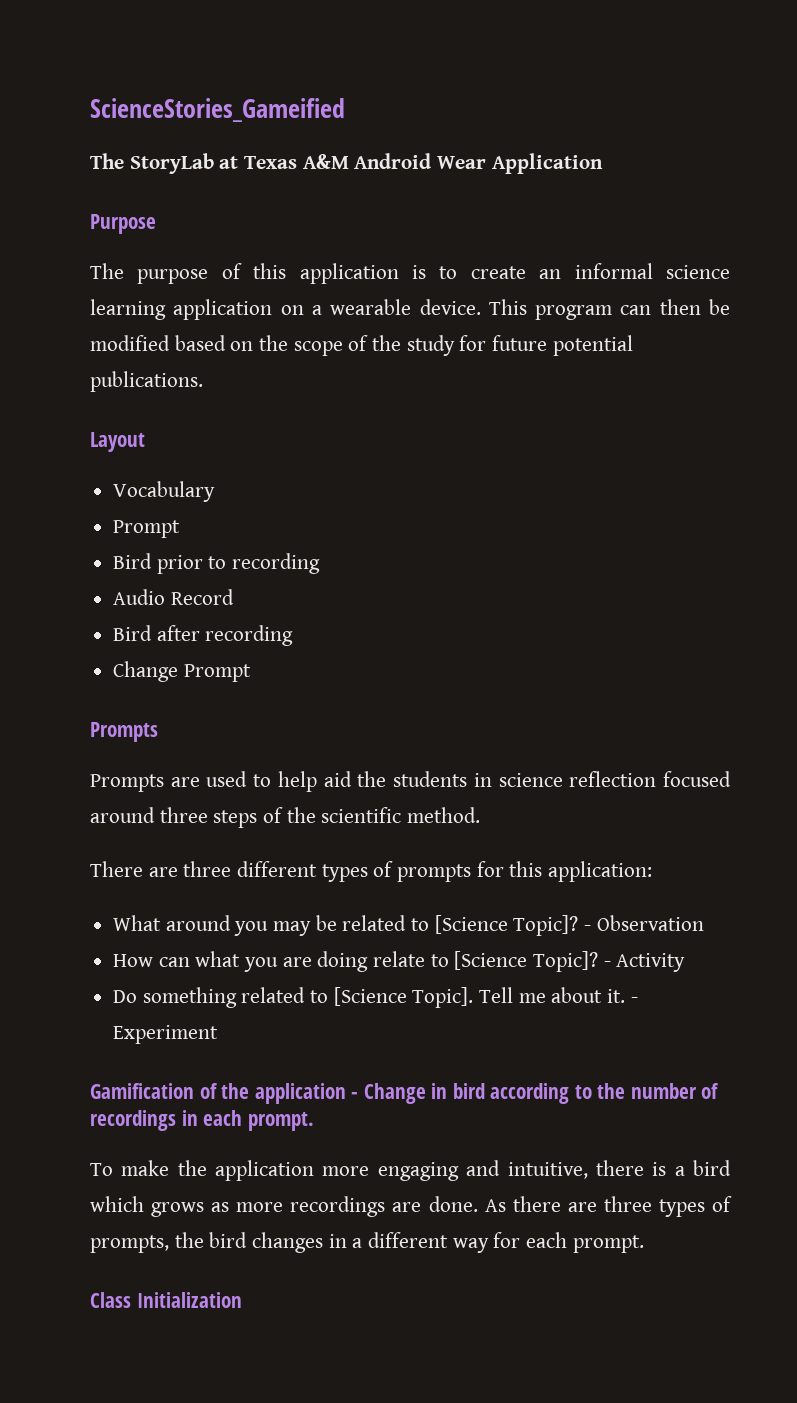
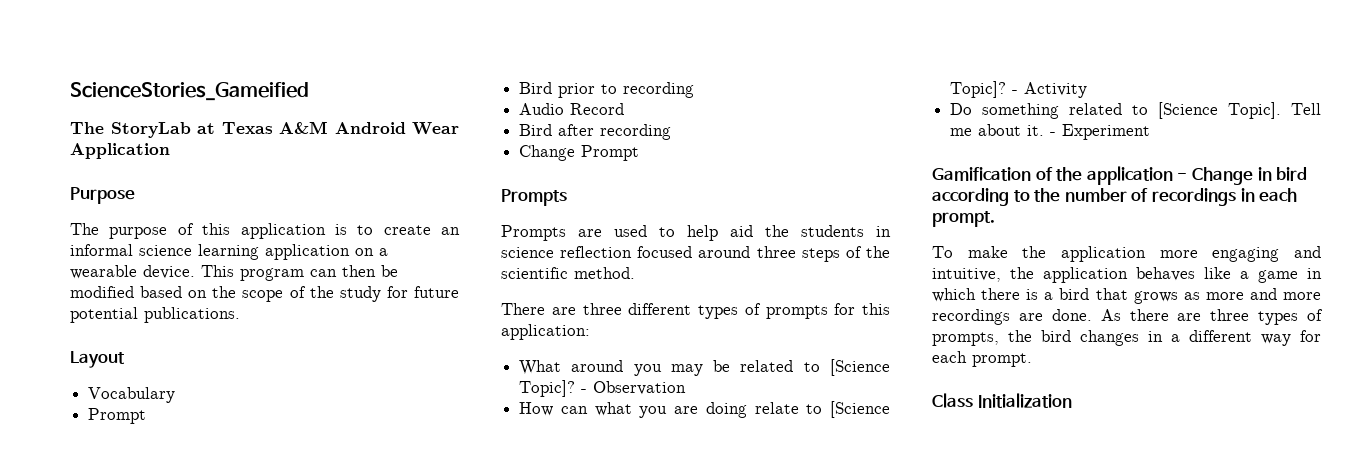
(588, 1170) none -> [1010,267,1322,283] [932,288,976,302] the application behaves like a game in which
[90,1196,144,1212] which -> [1095,288,1128,300] that
(284, 1207) none -> [1249,288,1321,300] and more

